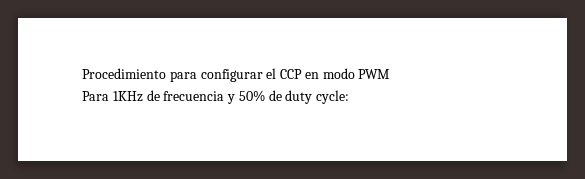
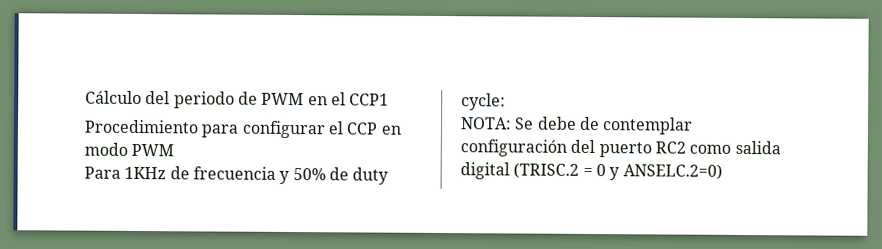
(82, 73) none -> [85,90,390,109] Cálculo del periodo de PWM en el CCP1 //
(350, 97) none -> [460,116,694,135] [460,139,781,158] [460,162,723,181] // NOTA: Se debe de contemplar configuración del puerto RC2 como salida digital (TRISC.2 = 0 y ANSELC.2=0)

